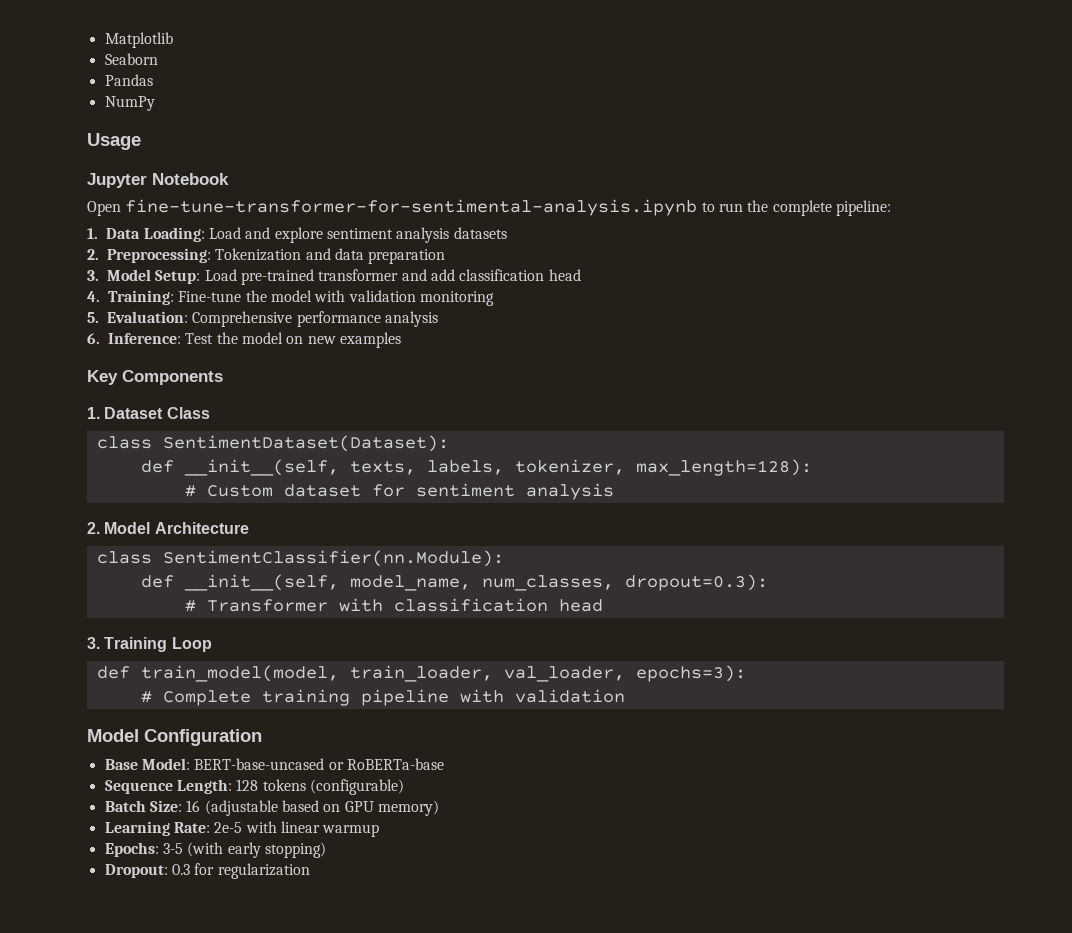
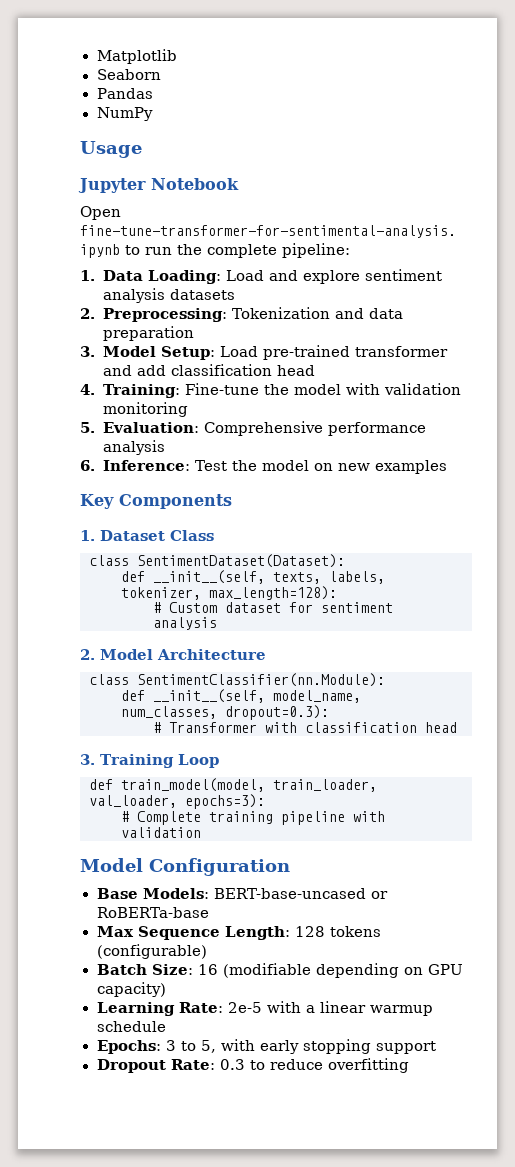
[141,758,190,770] Model: -> [142,888,209,899] Models:
(444, 764) none -> [96,926,134,937] Max
[204,800,319,816] (adjustable based -> [222,963,399,978] (modifiable depending
[377,800,439,816] memory) -> [96,982,166,997] capacity)
(277, 827) none -> [305,1005,315,1013] a
(380, 830) none -> [96,1021,166,1032] schedule
[162,842,326,858] [104,863,310,879] 3-5 (with early stopping) // Dropout: 0.3 for regularization -> [165,1039,436,1054] [96,1058,409,1073] 3 to 5, with early stopping support // Dropout Rate: 0.3 to reduce overfitting

